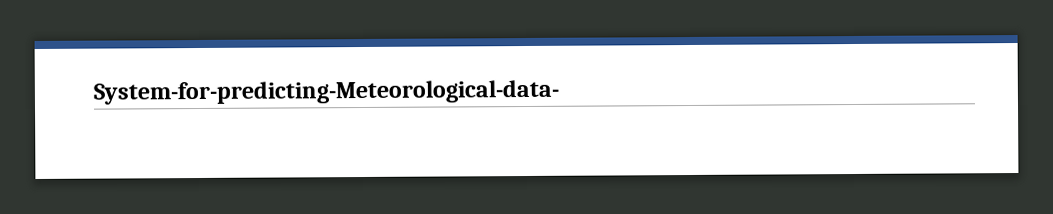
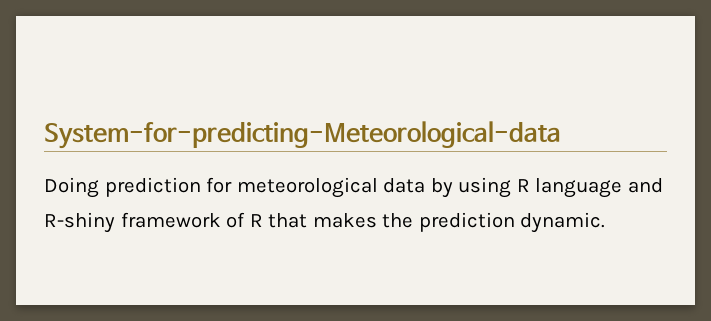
[93,79,559,105] System-for-predicting-Meteorological-data- -> [44,121,561,149] [44,177,663,198] [44,212,606,233] System-for-predicting-Meteorological-data // Doing prediction for meteorological data by using R language and R-shiny framework of R that makes the prediction dynamic.

